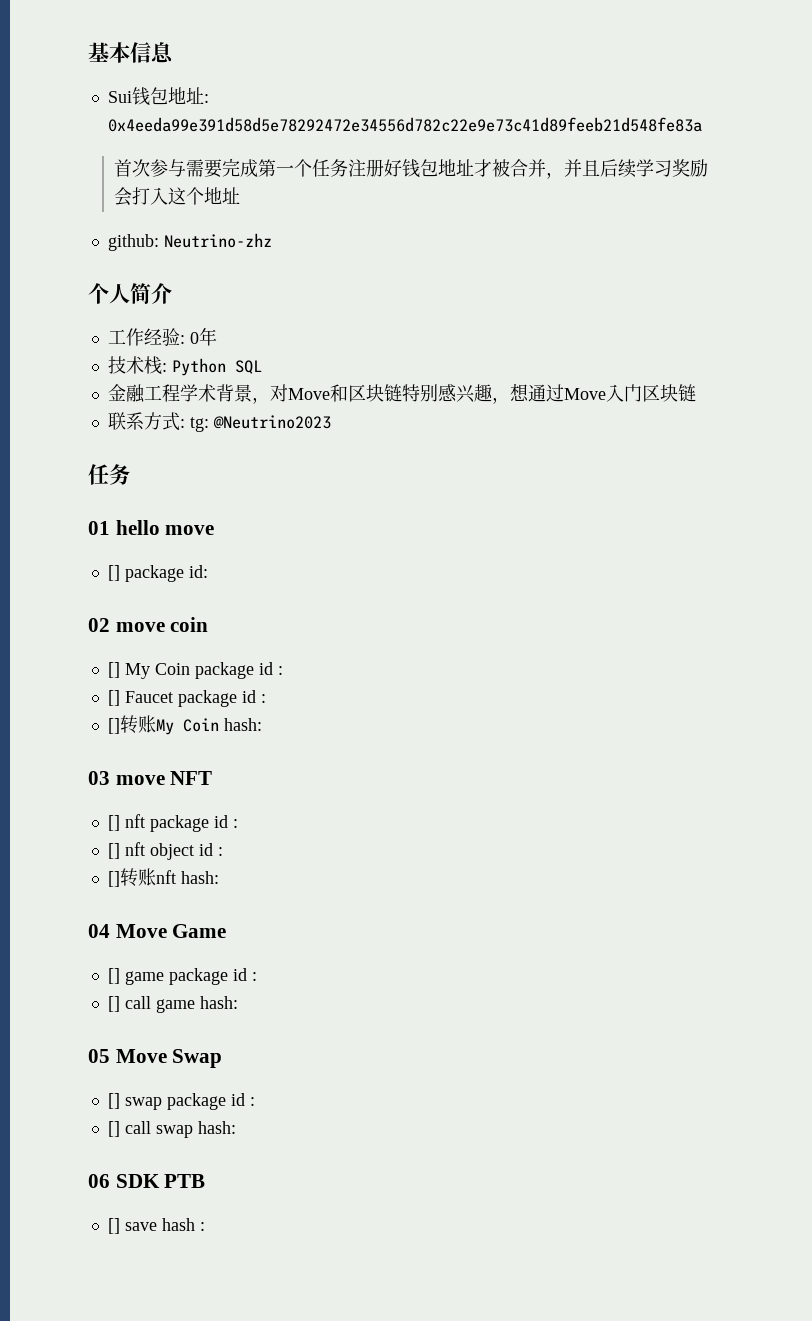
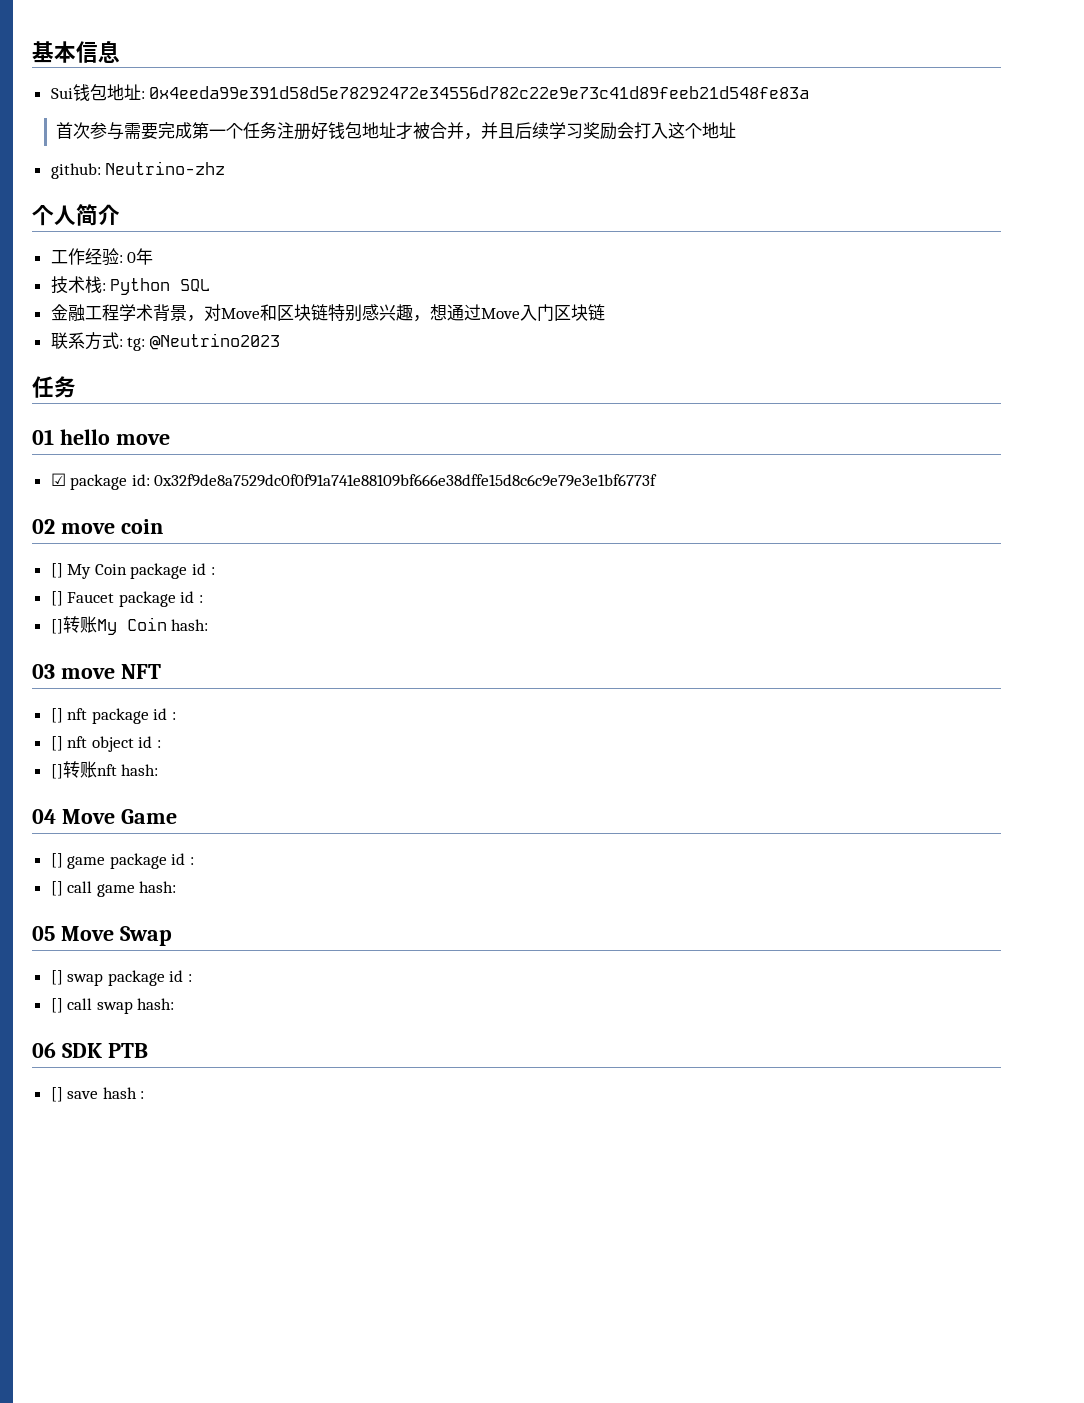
[107,565,120,581] [] -> [50,473,66,486] ☑
(208, 571) none -> [154,474,658,487] 0x32f9de8a7529dc0f0f91a741e88109bf666e38dffe15d8c6c9e79e3e1bf6773f

